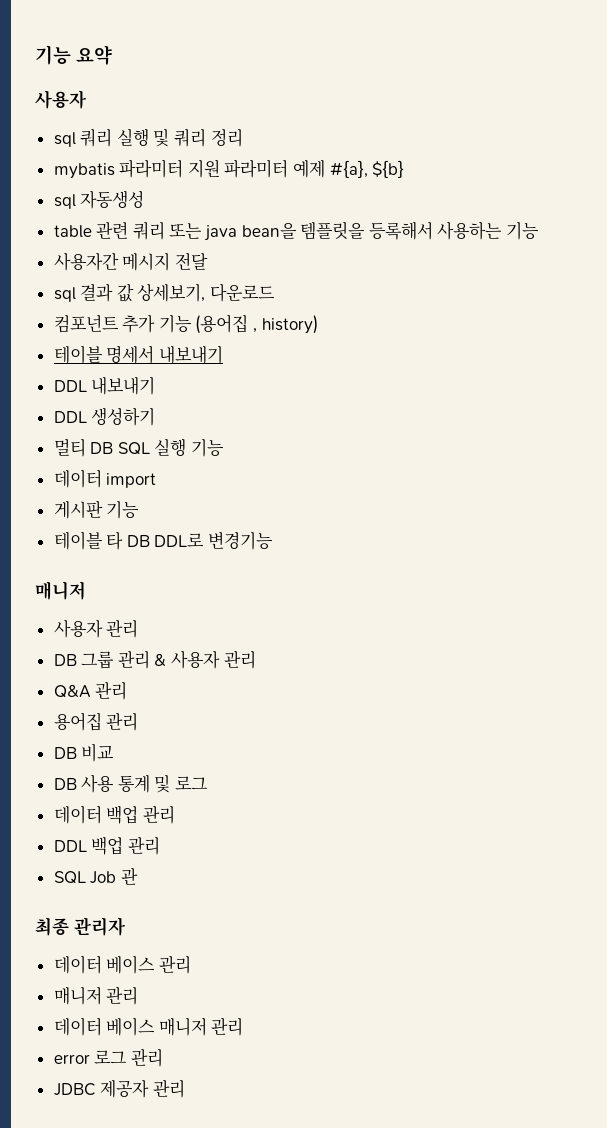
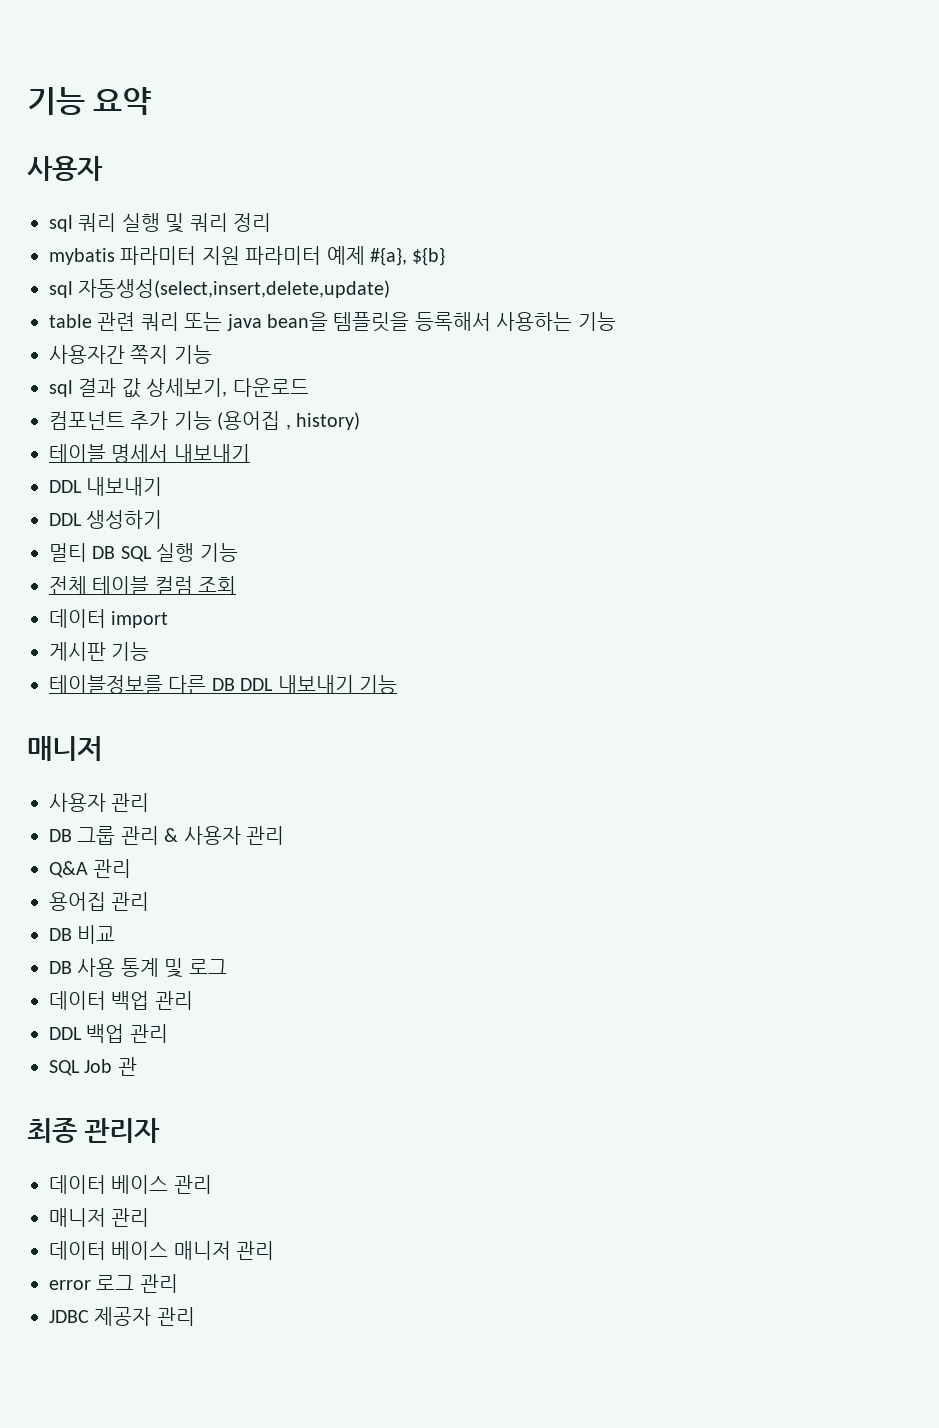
[80,190,145,209] 자동생성 -> [78,279,391,298] 자동생성(select,insert,delete,update)
[122,252,208,271] 메시지 전달 -> [130,345,212,364] 쪽지 기능
(225, 448) none -> [49,576,237,595] // 전체 테이블 컬럼 조회
[53,531,274,550] 테이블 타 DB DDL로 변경기능 -> [49,675,397,694] 테이블정보를 다른 DB DDL 내보내기 기능

